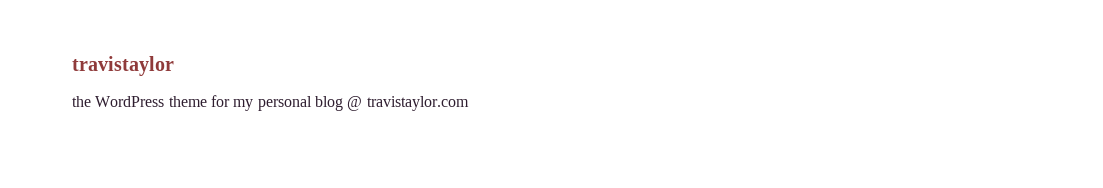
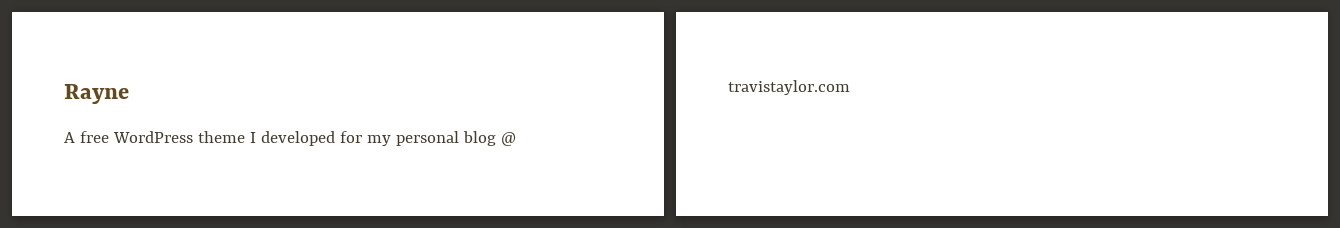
[72,56,174,76] [72,96,207,107] travistaylor // the WordPress theme -> [64,84,129,104] [64,131,335,146] Rayne // A free WordPress theme I developed

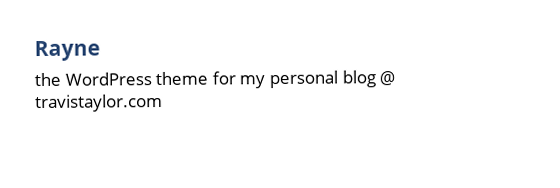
[64,131,335,146] A free WordPress theme I developed -> [34,71,209,87] the WordPress theme

